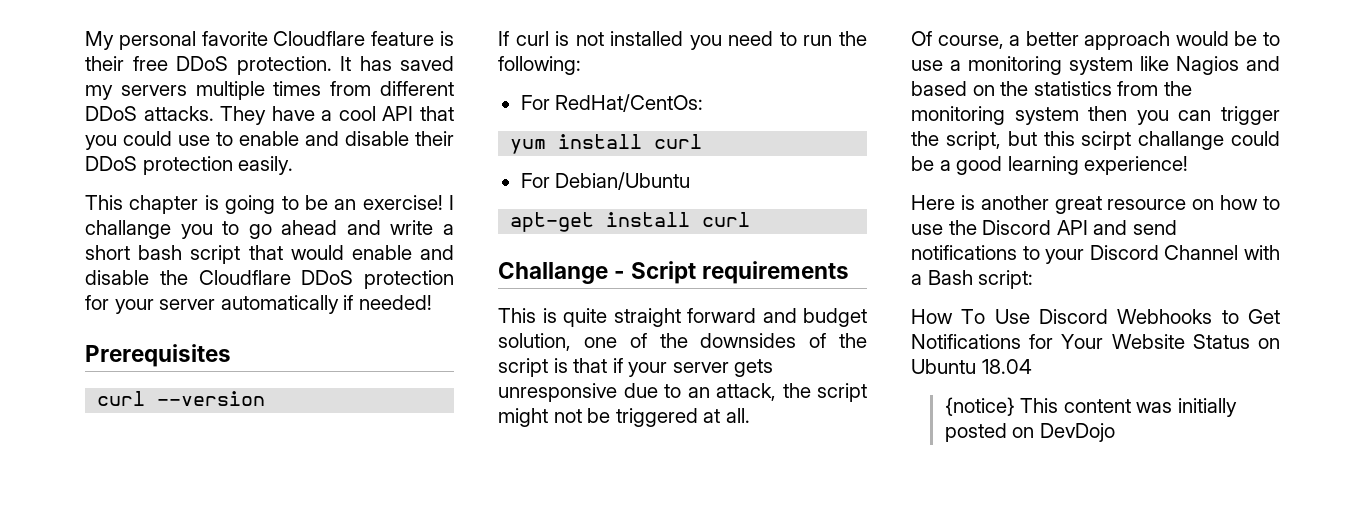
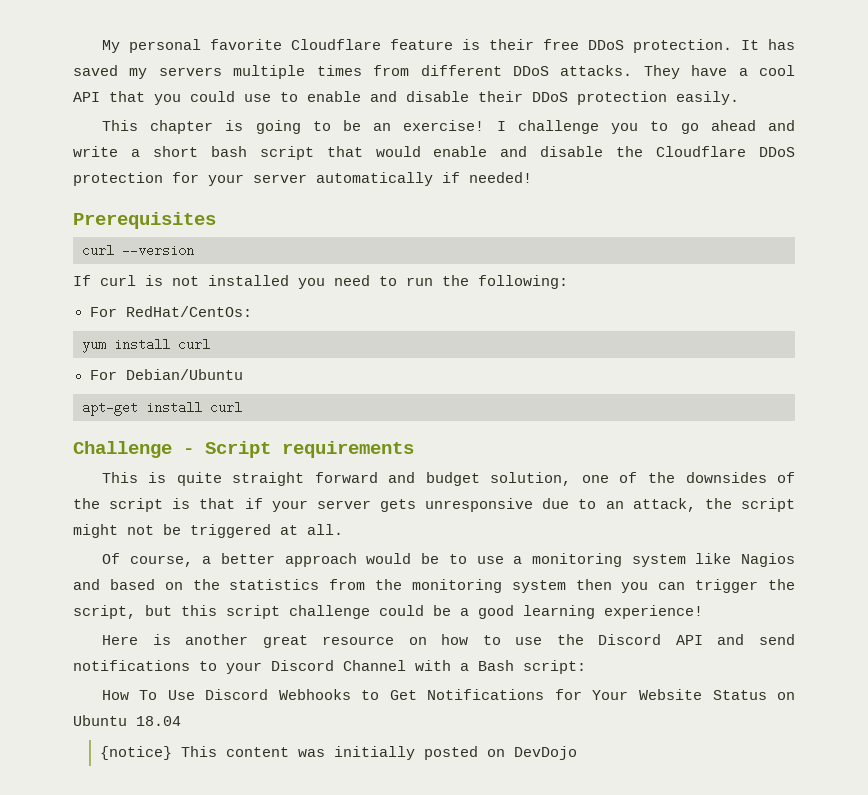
[85,220,171,239] challange -> [517,120,599,134] challenge
[498,262,608,284] Challange -> [73,441,172,458] Challenge
[1081,131,1225,150] scirpt challange -> [226,605,370,619] script challenge

